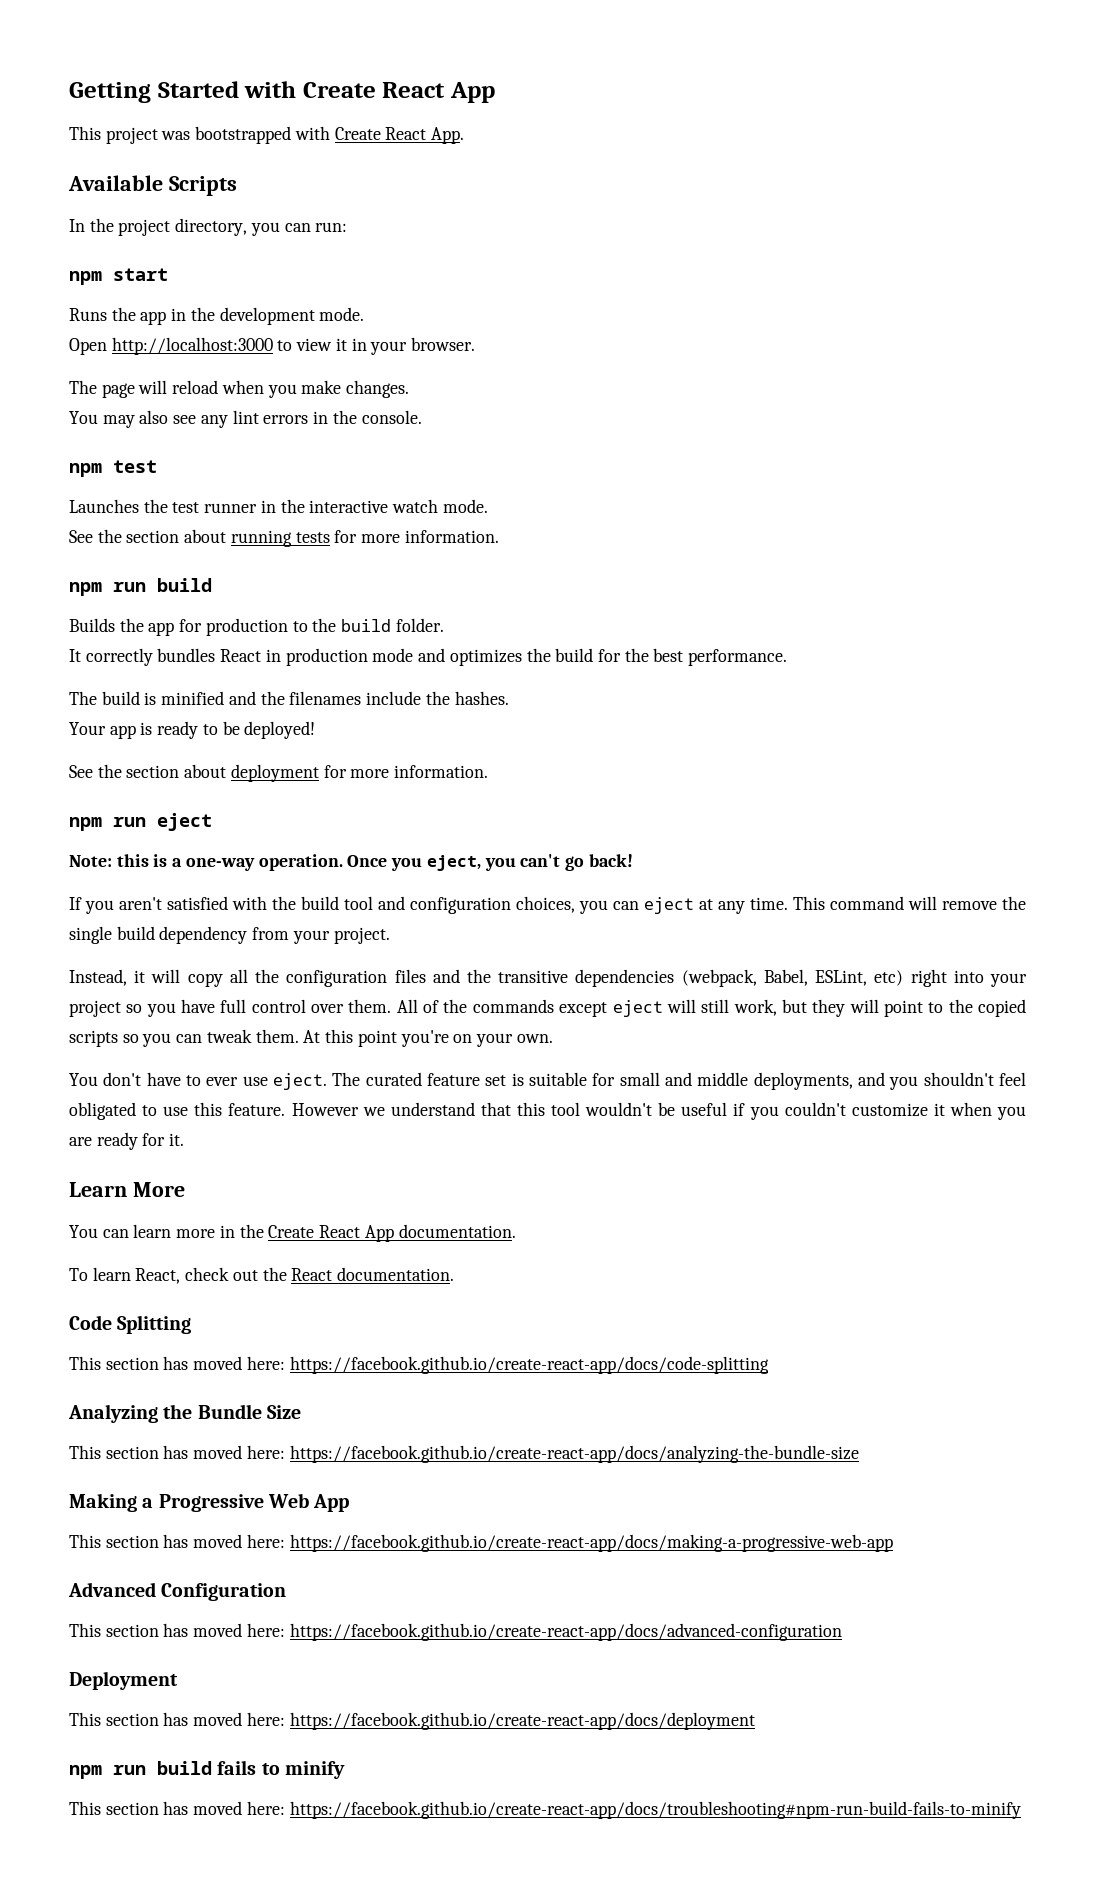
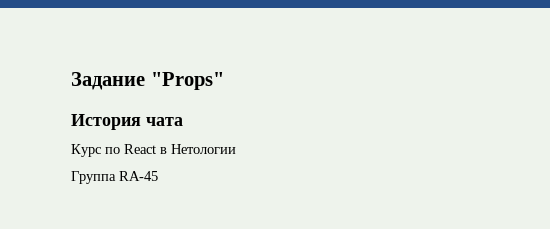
[69,81,496,103] [69,126,465,144] [68,175,237,196] [69,218,348,236] [69,268,168,285] [69,307,365,325] [69,337,476,355] [69,380,410,398] [69,410,422,428] [69,460,157,477] [69,499,488,513] [69,529,499,547] [69,578,212,596] [69,618,444,636] [69,648,788,666] [69,691,509,705] [69,721,316,739] [69,764,489,782] [69,813,212,831] [69,854,633,871] [69,896,1026,914] [69,926,390,944] [69,969,1027,987] [69,999,1026,1017] [69,1029,553,1047] [69,1072,1027,1090] [69,1102,1027,1120] [69,1132,185,1150] [69,1182,185,1197] [69,1224,516,1242] [69,1267,455,1284] [69,1315,192,1334] [69,1356,769,1374] [68,1404,301,1423] [69,1445,859,1463] [69,1493,350,1512] [69,1534,893,1552] [68,1582,287,1601] [69,1623,842,1641] [69,1671,178,1690] [69,1712,755,1730] [69,1760,345,1779] [69,1801,1021,1819] Getting Started with Create React App // This project was bootstrapped with Create React App. // Available Scripts // In the project directory, you can run: // npm start // Runs the app in the development mode. // Open http://localhost:3000 to view it in your browser. // The page will reload when you make changes. // You may also see any lint errors in the console. // npm test // Launches the test runner in the interactive watch mode. // See the section about running tests for more information. // npm run build // Builds the app for production to the build folder. // It correctly bundles React in production mode and optimizes the build for the best performance. // The build is minified and the filenames include the hashes. // Your app is ready to be deployed! // See the section about deployment for more information. // npm run eject // Note: this is a one-way operation. Once you eject, you can't go back! // If you aren't satisfied with the build tool and configuration choices, you can eject at any time. This command will remove the single build dependency from your project. // Instead, it will copy all the configuration files and the transitive dependencies (webpack, Babel, ESLint, etc) right into your project so you have full control over them. All of the commands except eject will still work, but they will point to the copied scripts so you can tweak them. At this point you're on your own. // You don't have to ever use eject. The curated feature set is suitable for small and middle deployments, and you shouldn't feel obligated to use this feature. However we understand that this tool wouldn't be useful if you couldn't customize it when you are ready for it. // Learn More // You can learn more in the Create React App documentation. // To learn React, check out the React documentation. // Code Splitting // This section has moved here: https://facebook.github.io/create-react-app/docs/code-splitting // Analyzing the Bundle Size // This section has moved here: https://facebook.github.io/create-react-app/docs/analyzing-the-bundle-size // Making a Progressive Web App // This section has moved here: https://facebook.github.io/create-react-app/docs/making-a-progressive-web-app // Advanced Configuration // This section has moved here: https://facebook.github.io/create-react-app/docs/advanced-configuration // Deployment // This section has moved here: https://facebook.github.io/create-react-app/docs/deployment // npm run build fails to minify // This section has moved here: https://facebook.github.io/create-react-app/docs/troubleshooting#npm-run-build-fails-to-minify -> [71,72,224,90] [71,114,183,130] [71,144,236,157] [71,171,158,184] Задание "Props" // История чата // Курс по React в Нетологии // Группа RA-45

